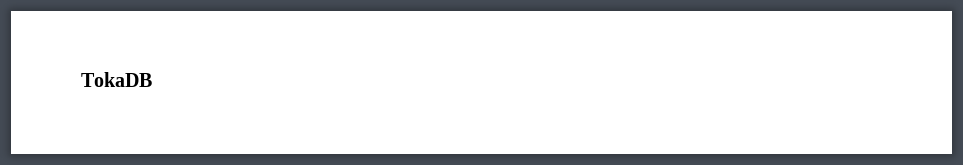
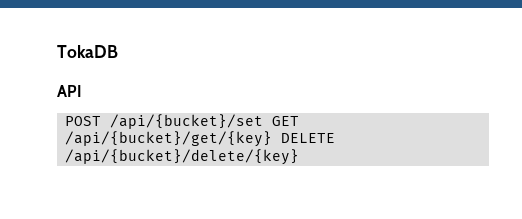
(152, 79) none -> [57,85,82,97] [65,114,300,129] [65,131,336,147] [65,149,300,165] // API // POST /api/{bucket}/set GET /api/{bucket}/get/{key} DELETE /api/{bucket}/delete/{key}

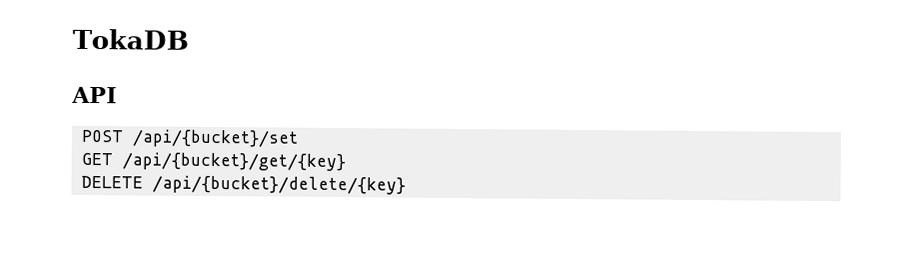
(264, 121) none -> (299, 138) //
(273, 139) none -> (346, 162) //

